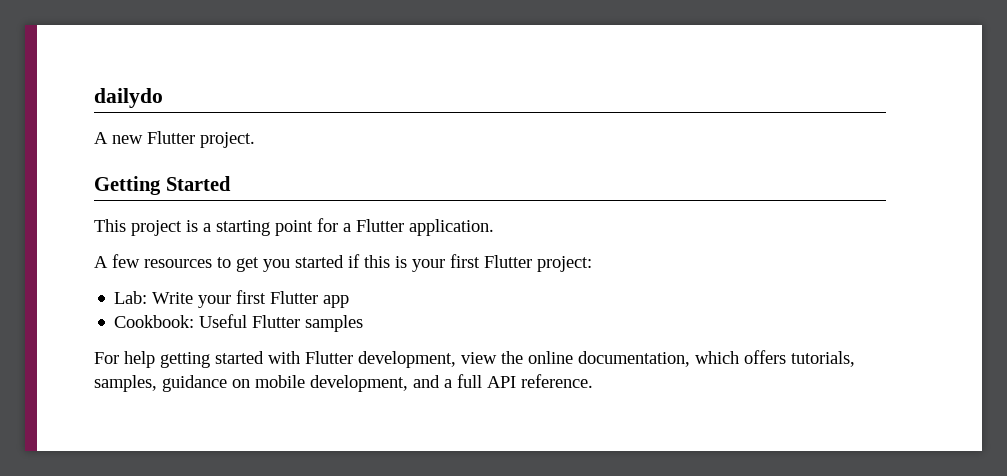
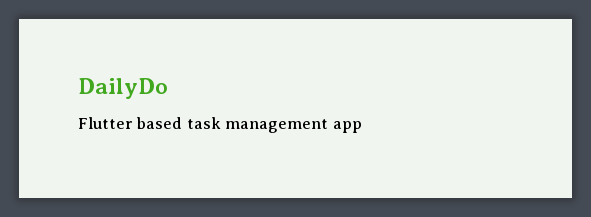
[94,88,163,108] [94,131,255,148] [94,176,231,195] [94,218,494,236] [94,254,592,272] [114,290,350,308] [114,314,364,332] [94,350,855,368] [94,374,593,392] dailydo // A new Flutter project. // Getting Started // This project is a starting point for a Flutter application. // A few resources to get you started if this is your first Flutter project: // Lab: Write your first Flutter app // Cookbook: Useful Flutter samples // For help getting started with Flutter development, view the online documentation, which offers tutorials, samples, guidance on mobile development, and a full API reference. -> [78,78,168,99] [78,117,362,133] DailyDo // Flutter based task management app

